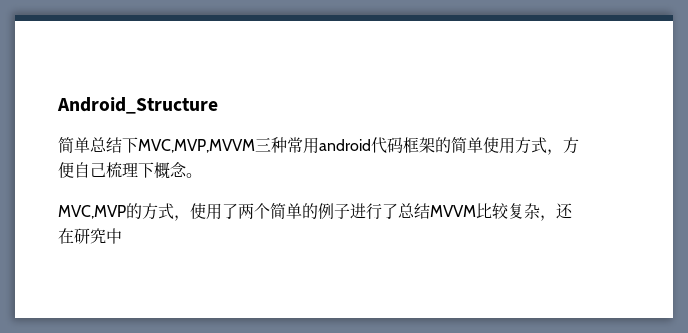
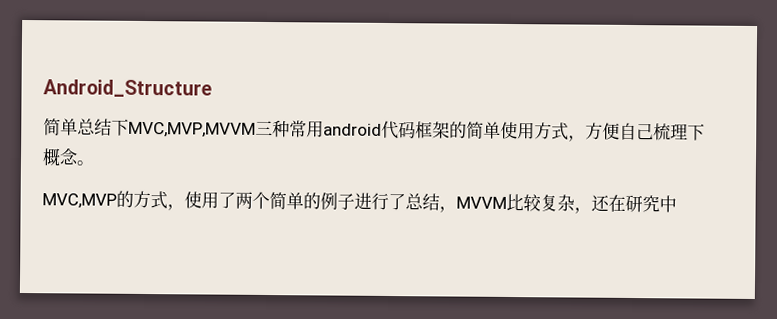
(430, 211) none -> [439,206,457,213] ，

